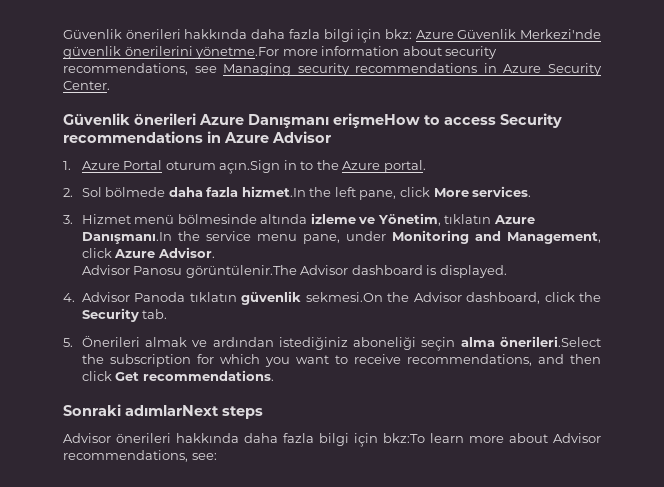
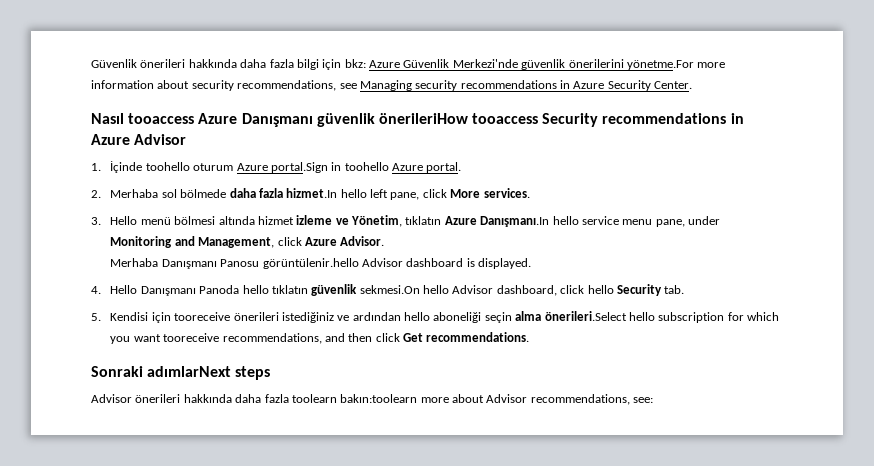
[63,113,496,129] Güvenlik önerileri Azure Danışmanı erişmeHow to access -> [91,113,539,127] Nasıl tooaccess Azure Danışmanı güvenlik önerileriHow tooaccess
[81,160,339,174] Azure Portal oturum açın.Sign in to the -> [110,161,389,173] İçinde toohello oturum Azure portal.Sign in toohello
[81,187,102,197] Sol -> [110,189,177,198] Merhaba sol
[309,187,332,197] the -> [340,189,367,198] hello
[81,214,308,224] Hizmet menü bölmesinde altında -> [110,216,294,225] Hello menü bölmesi altında hizmet
[177,231,200,241] the -> [552,216,579,225] hello
[81,265,297,278] Advisor Panosu görüntülenir.The -> [110,258,359,269] Merhaba Danışmanı Panosu görüntülenir.hello
[81,292,186,302] Advisor Panoda -> [110,285,269,296] Hello Danışmanı Panoda hello
[387,292,410,302] the -> [423,285,450,294] hello
[579,292,601,302] the -> [587,285,614,294] hello
[81,335,188,347] Önerileri almak -> [110,312,334,323] Kendisi için tooreceive önerileri istediğiniz
[278,337,348,350] istediğiniz -> [404,312,431,321] hello
[81,354,104,364] the -> [628,312,655,321] hello
[334,354,401,364] to receive -> [163,333,220,342] tooreceive
[319,433,464,447] bilgi için bkz:To learn -> [291,394,418,403] toolearn bakın:toolearn

